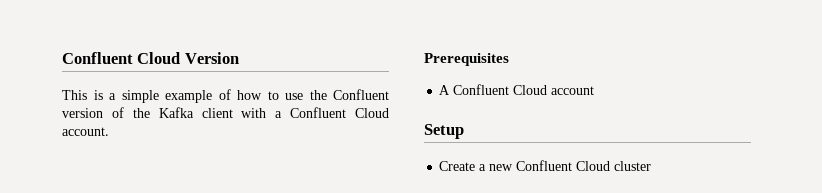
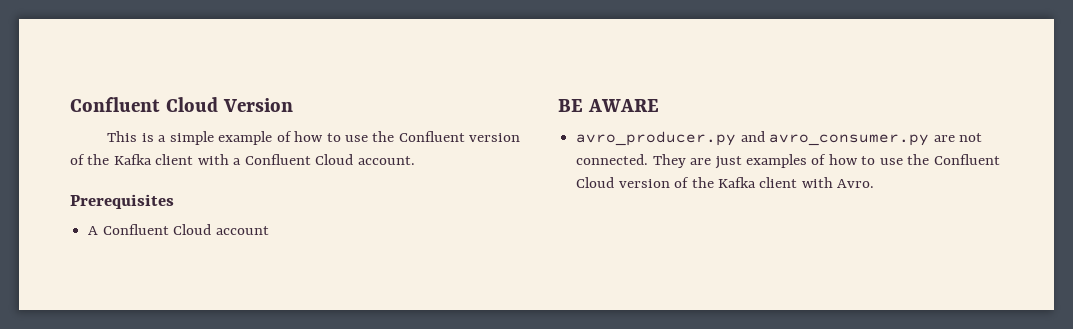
[424,124,464,139] [439,160,652,171] Setup // Create a new Confluent Cloud cluster -> [558,99,659,112] [576,131,982,146] [576,154,1000,169] [576,177,875,188] BE AWARE // avro_producer.py and avro_consumer.py are not connected. They are just examples of how to use the Confluent Cloud version of the Kafka client with Avro.

